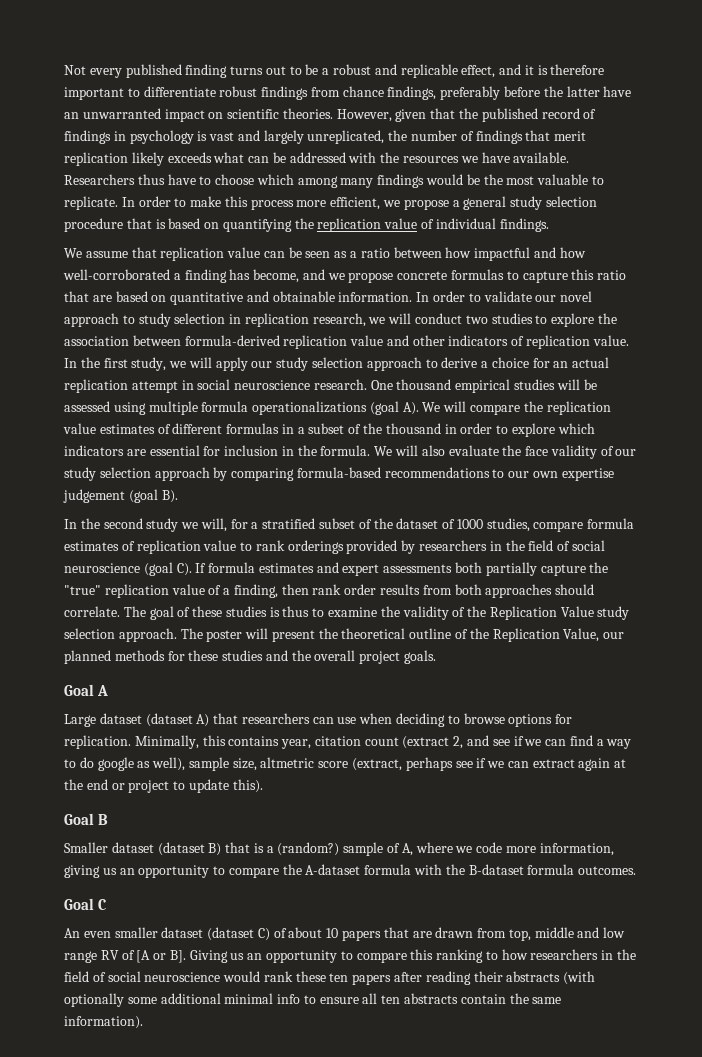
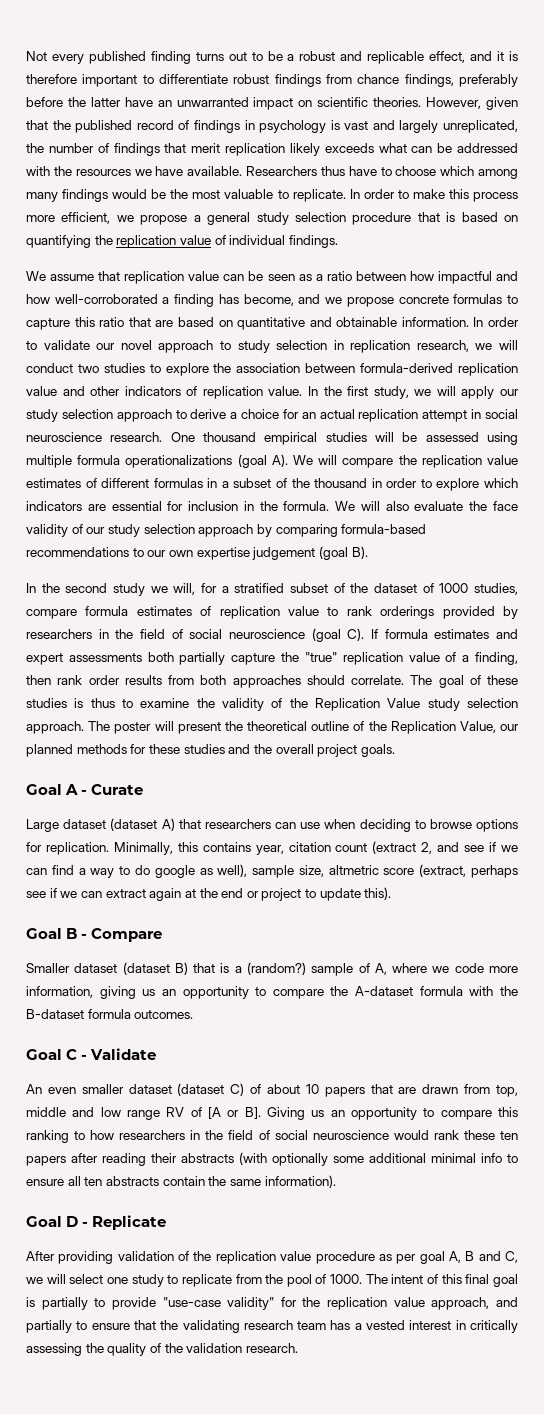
(108, 690) none -> [81,784,144,795] - Curate
(108, 819) none -> [81,928,163,942] - Compare
(106, 904) none -> [81,1048,157,1060] - Validate
(143, 1022) none -> [26,1215,167,1230] [26,1251,518,1264] [26,1274,518,1287] [26,1297,518,1310] [26,1320,519,1333] [26,1343,298,1356] // Goal D - Replicate // After providing validation of the replication value procedure as per goal A, B and C, we will select one study to replicate from the pool of 1000. The intent of this final goal is partially to provide "use-case validity" for the replication value approach, and partially to ensure that the validating research team has a vested interest in critically assessing the quality of the validation research.

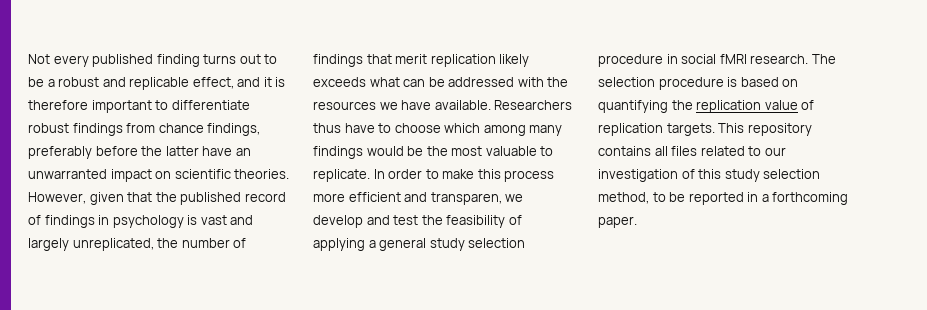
[61,212,188,225] efficient, we propose -> [348,192,524,205] [313,215,522,228] [313,238,365,251] efficient and transparen, we develop and test the feasibility of applying
[417,212,440,222] that -> [666,54,836,64] [598,77,724,90] in social fMRI research. The selection procedure
[229,235,338,248] [26,271,518,284] [26,294,519,307] [26,317,519,330] [26,340,518,353] [26,363,518,376] [26,386,519,399] [26,409,519,422] [26,432,518,445] [26,454,518,468] [26,478,518,491] [26,501,518,511] [26,524,427,537] [26,546,368,560] [26,583,519,596] [26,606,518,619] [26,628,519,642] [26,652,518,665] [26,675,518,688] [26,698,518,711] [26,721,520,734] [26,744,395,757] [26,784,144,795] [26,818,518,832] [26,841,518,855] [26,864,518,878] [26,887,392,901] [26,928,163,942] [26,962,518,976] [26,986,518,999] [26,1009,194,1019] [26,1048,157,1060] [26,1083,518,1097] [26,1107,518,1120] [26,1130,518,1143] [26,1152,518,1166] [26,1175,336,1188] [26,1215,167,1230] [26,1251,518,1264] [26,1274,518,1287] [26,1297,518,1310] [26,1320,519,1333] [26,1343,298,1356] individual findings. // We assume that replication value can be seen as a ratio between how impactful and how well-corroborated a finding has become, and we propose concrete formulas to capture this ratio that are based on quantitative and obtainable information. In order to validate our novel approach to study selection in replication research, we will conduct two studies to explore the association between formula-derived replication value and other indicators of replication value. In the first study, we will apply our study selection approach to derive a choice for an actual replication attempt in social neuroscience research. One thousand empirical studies will be assessed using multiple formula operationalizations (goal A). We will compare the replication value estimates of different formulas in a subset of the thousand in order to explore which indicators are essential for inclusion in the formula. We will also evaluate the face validity of our study selection approach by comparing formula-based recommendations to our own expertise judgement (goal B). // In the second study we will, for a stratified subset of the dataset of 1000 studies, compare formula estimates of replication value to rank orderings provided by researchers in the field of social neuroscience (goal C). If formula estimates and expert assessments both partially capture the "true" replication value of a finding, then rank order results from both approaches should correlate. The goal of these studies is thus to examine the validity of the Replication Value study selection approach. The poster will present the theoretical outline of the Replication Value, our planned methods for these studies and the overall project goals. // Goal A - Curate // Large dataset (dataset A) that researchers can use when deciding to browse options for replication. Minimally, this contains year, citation count (extract 2, and see if we can find a way to do google as well), sample size, altmetric score (extract, perhaps see if we can extract again at the end or project to update this). // Goal B - Compare // Smaller dataset (dataset B) that is a (random?) sample of A, where we code more information, giving us an opportunity to compare the A-dataset formula with the B-dataset formula outcomes. // Goal C - Validate // An even smaller dataset (dataset C) of about 10 papers that are drawn from top, middle and low range RV of [A or B]. Giving us an opportunity to compare this ranking to how researchers in the field of social neuroscience would rank these ten papers after reading their abstracts (with optionally some additional minimal info to ensure all ten abstracts contain the same information). // Goal D - Replicate // After providing validation of the replication value procedure as per goal A, B and C, we will select one study to replicate from the pool of 1000. The intent of this final goal is partially to provide "use-case validity" for the replication value approach, and partially to ensure that the validating research team has a vested interest in critically assessing the quality of the validation research. -> [598,123,812,136] [598,146,786,156] [598,169,821,182] [598,192,849,205] [598,216,637,228] replication targets. This repository contains all files related to our investigation of this study selection method, to be reported in a forthcoming paper.

